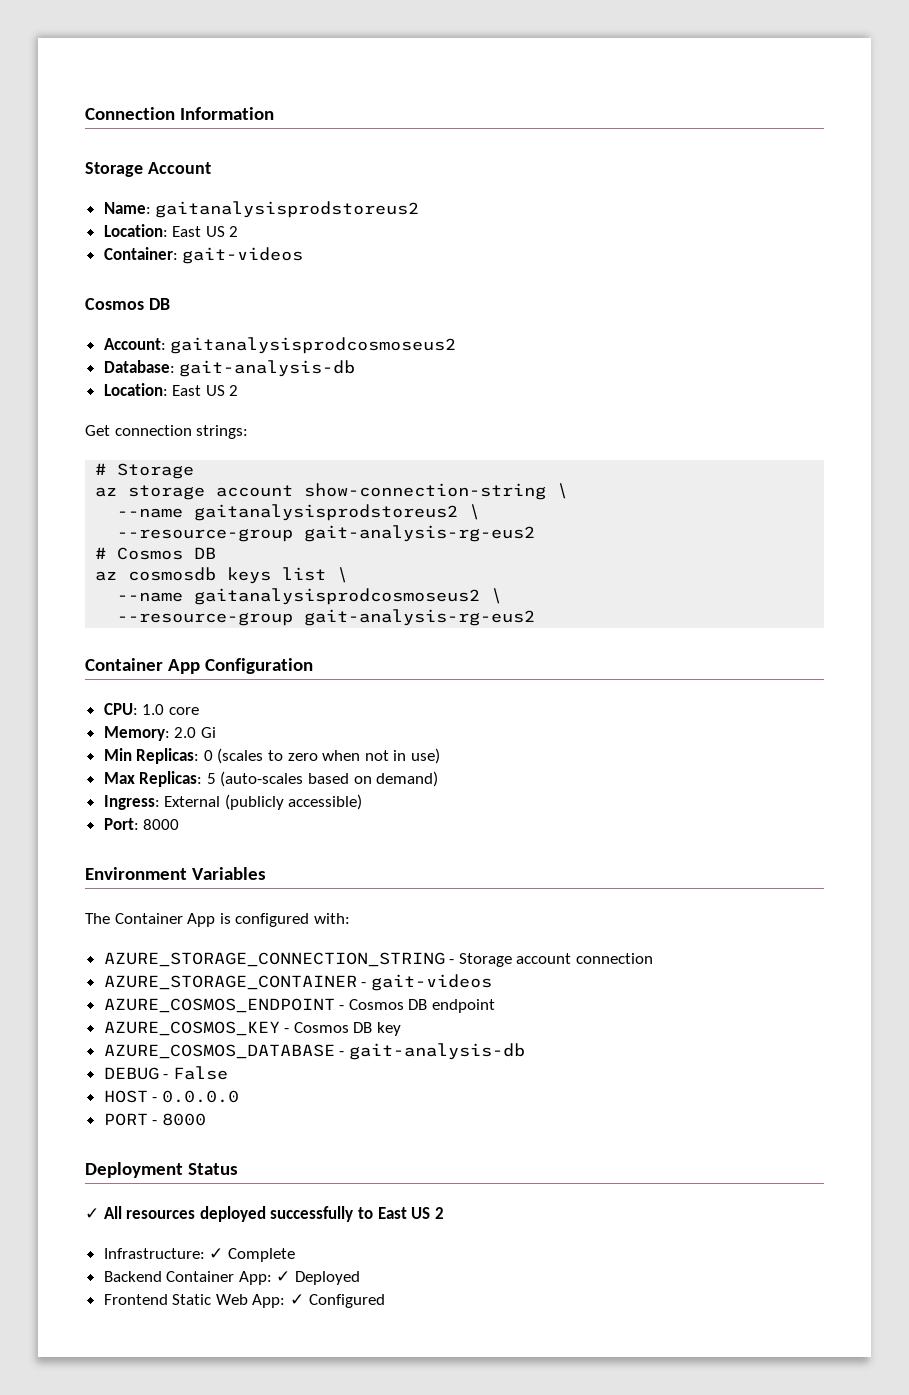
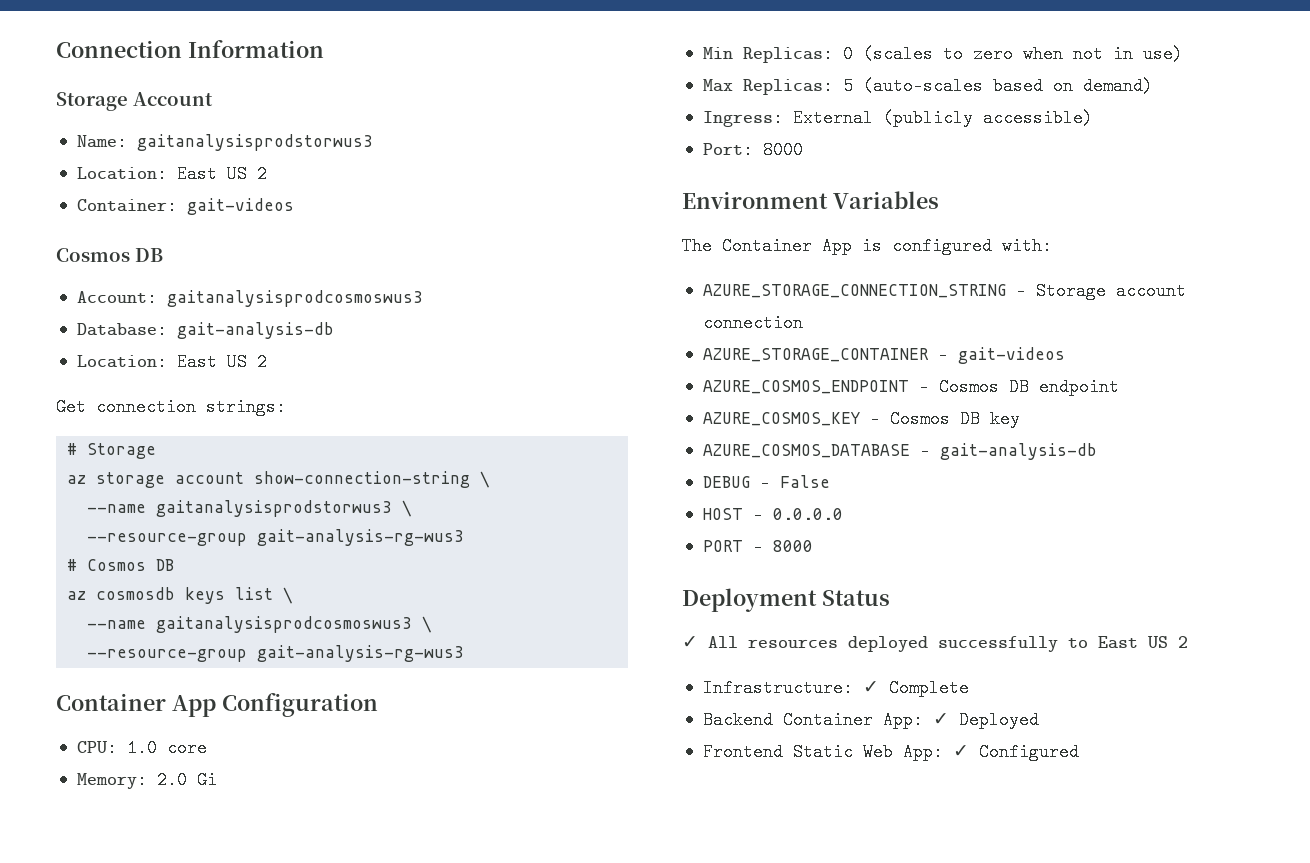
[155,201,420,218] gaitanalysisprodstoreus2 -> [136,134,373,151] gaitanalysisprodstorwus3
[170,337,457,354] gaitanalysisprodcosmoseus2 -> [166,290,423,307] gaitanalysisprodcosmoswus3
[194,504,481,521] [117,525,536,542] gaitanalysisprodstoreus2 \ // --resource-group gait-analysis-rg-eus2 -> [156,500,413,517] [87,529,465,546] gaitanalysisprodstorwus3 \ // --resource-group gait-analysis-rg-wus3
[194,588,503,605] [117,609,536,626] gaitanalysisprodcosmoseus2 \ // --resource-group gait-analysis-rg-eus2 -> [156,616,433,633] [87,645,465,662] gaitanalysisprodcosmoswus3 \ // --resource-group gait-analysis-rg-wus3

